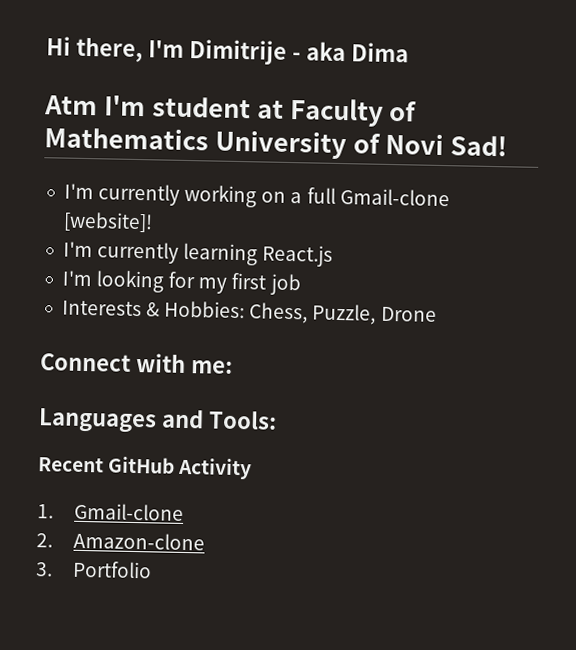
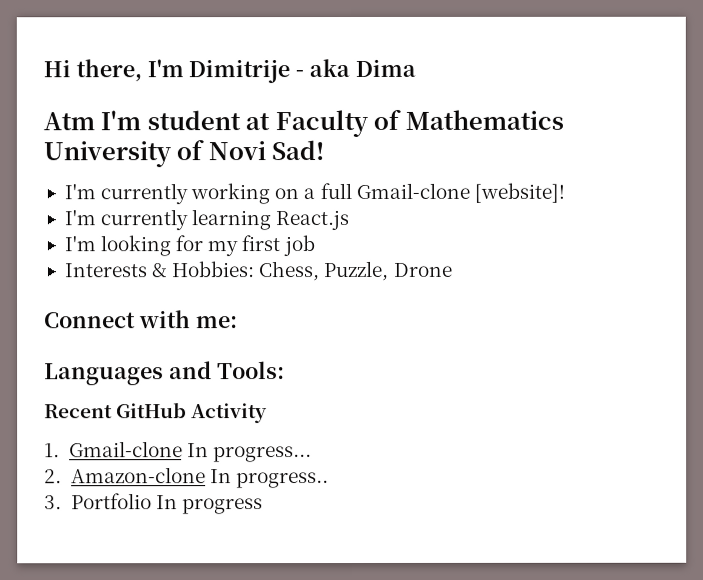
(185, 511) none -> [186,443,312,463] In progress...
(206, 541) none -> [209,469,329,489] In progress..
(153, 569) none -> [155,495,263,515] In progress

